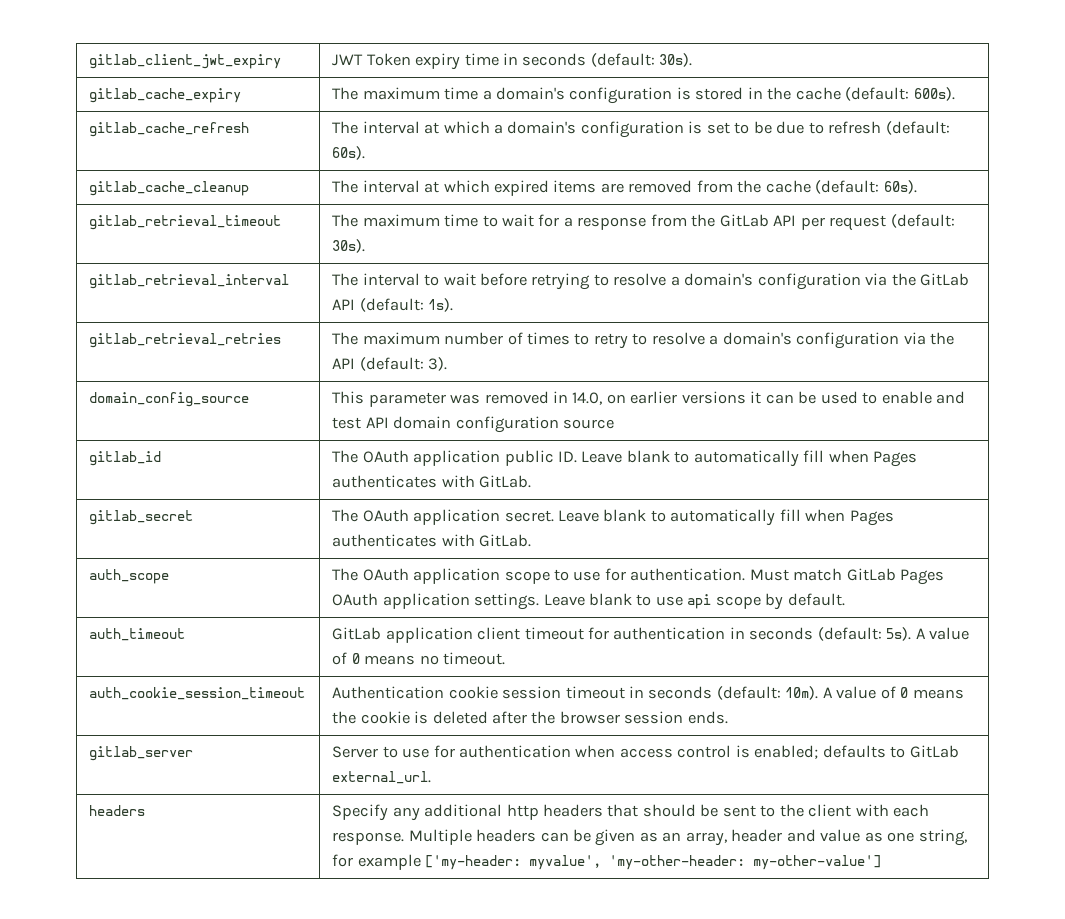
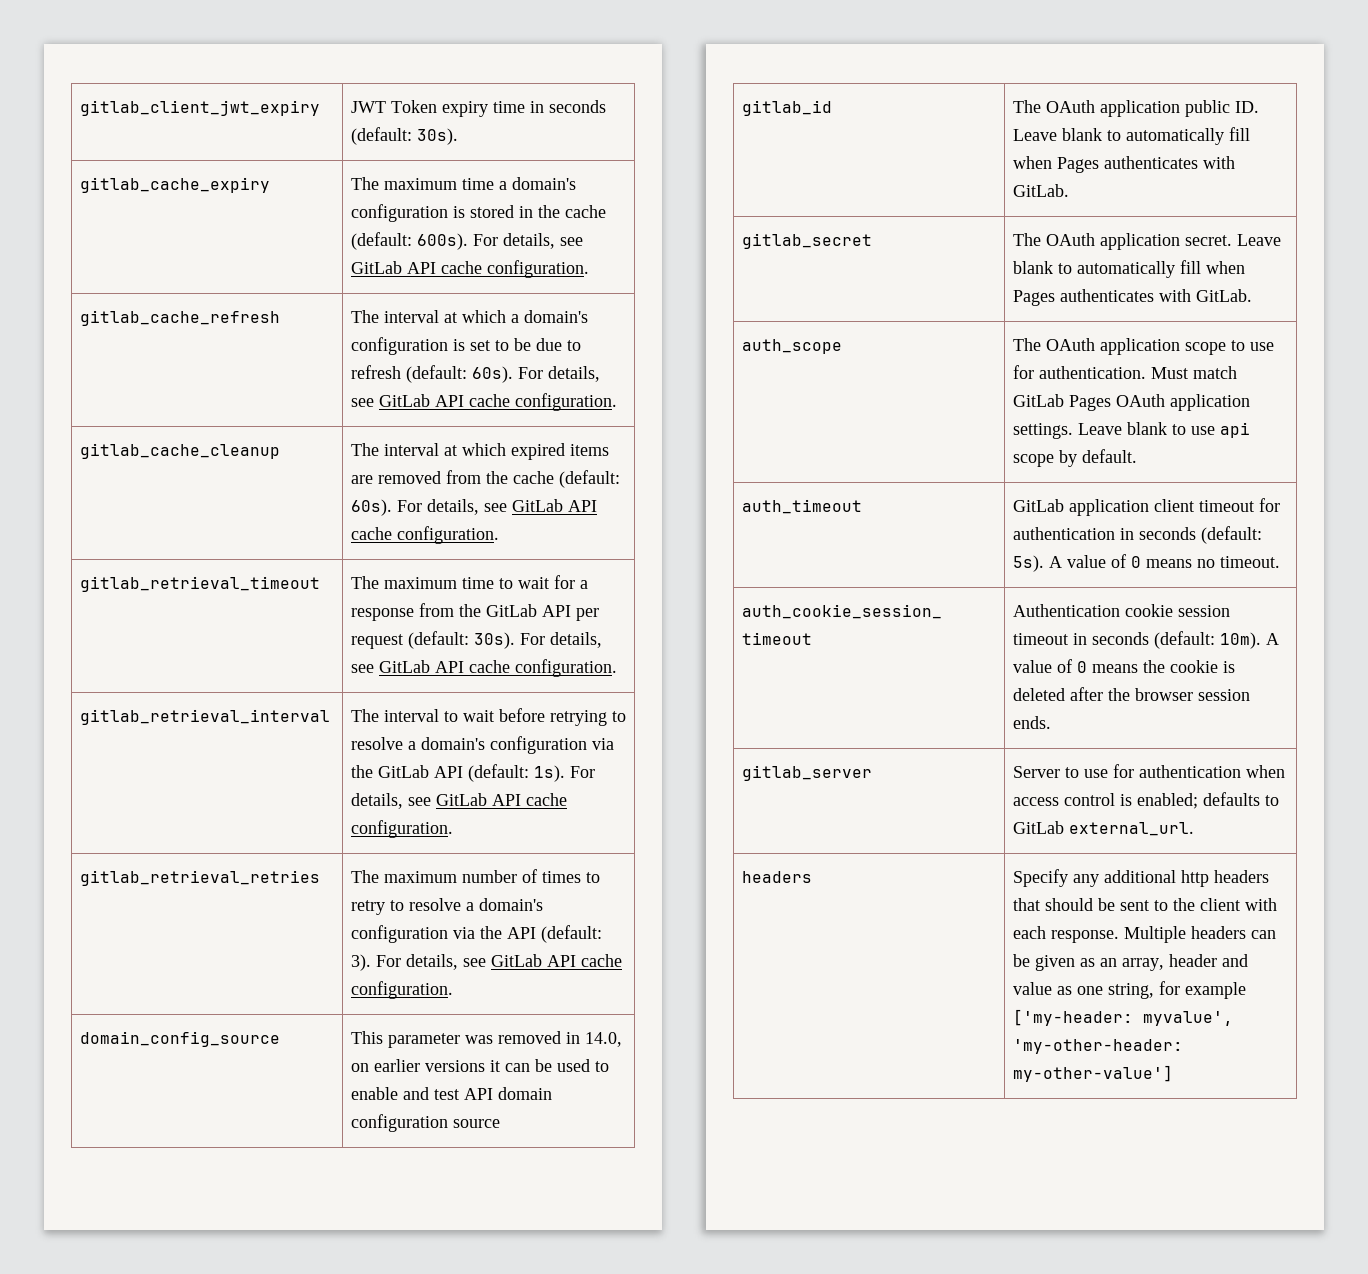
(955, 94) none -> [472,233,583,249] [350,260,589,278] For details, see GitLab API cache configuration.
(366, 153) none -> [517,366,600,382] [350,393,617,411] For details, see GitLab API cache configuration.
(917, 187) none -> [396,499,597,515] [350,526,499,544] For details, see GitLab API cache configuration.
(366, 246) none -> [519,632,602,648] [350,659,617,677] For details, see GitLab API cache configuration.
(454, 305) none -> [569,766,595,778] [350,793,567,809] [350,820,453,838] For details, see GitLab API cache configuration.
(448, 364) none -> [375,954,622,970] [350,981,453,999] For details, see GitLab API cache configuration.

